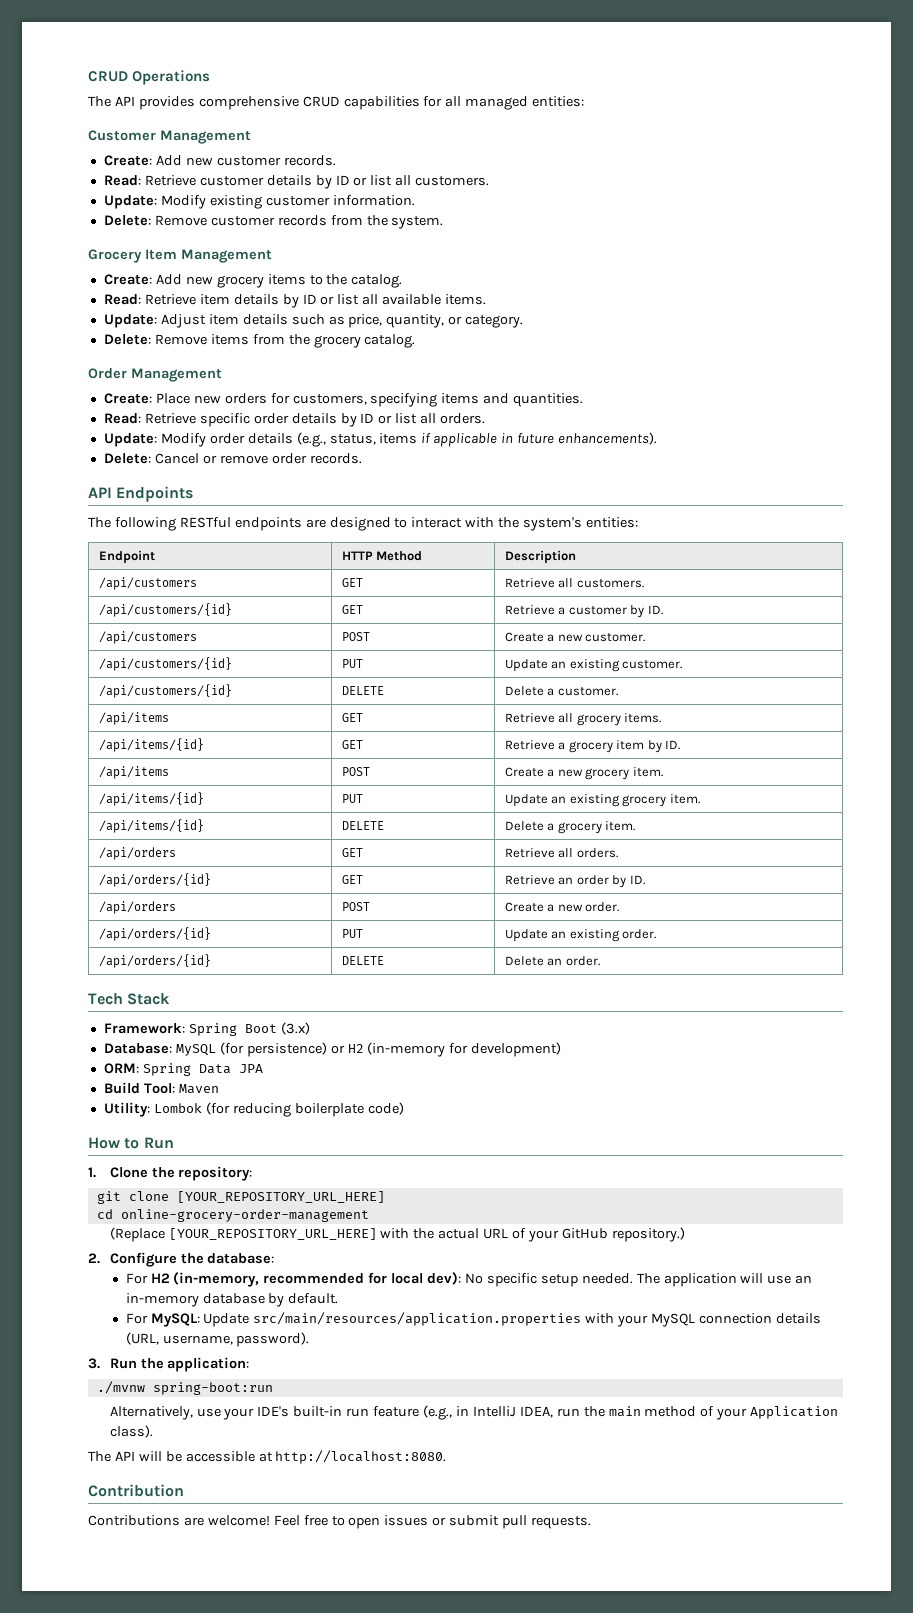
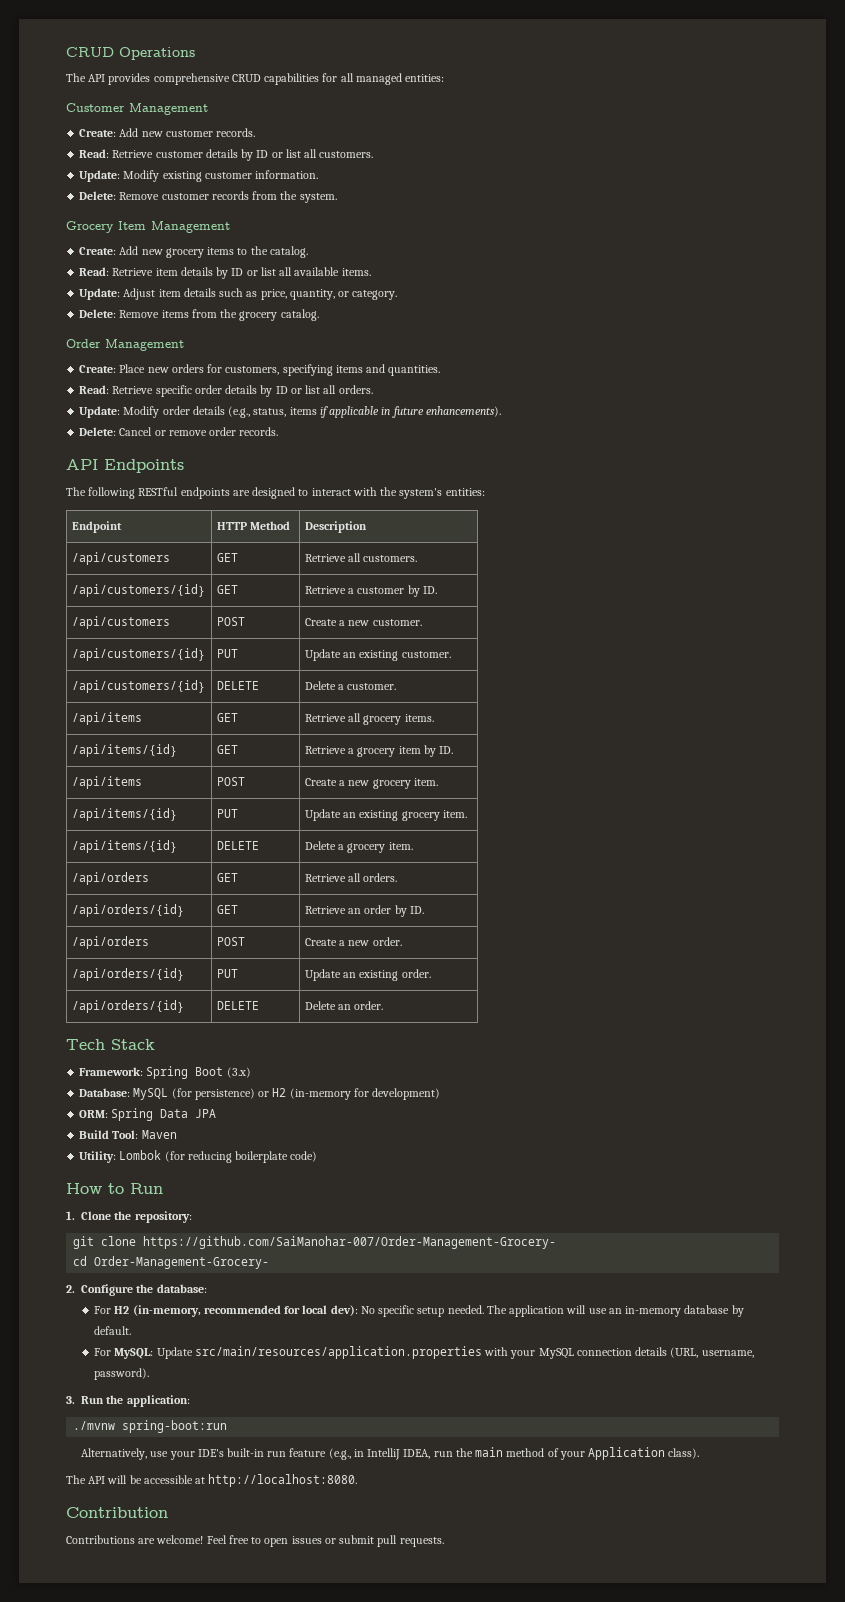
[176,1191,385,1203] [YOUR_REPOSITORY_URL_HERE] -> [143,1236,557,1249] https://github.com/SaiManohar-007/Order-Management-Grocery-
[120,1209,369,1222] [109,1227,685,1242] online-grocery-order-management // (Replace [YOUR_REPOSITORY_URL_HERE] with the actual URL of your GitHub repository.) -> [94,1256,270,1269] Order-Management-Grocery-

